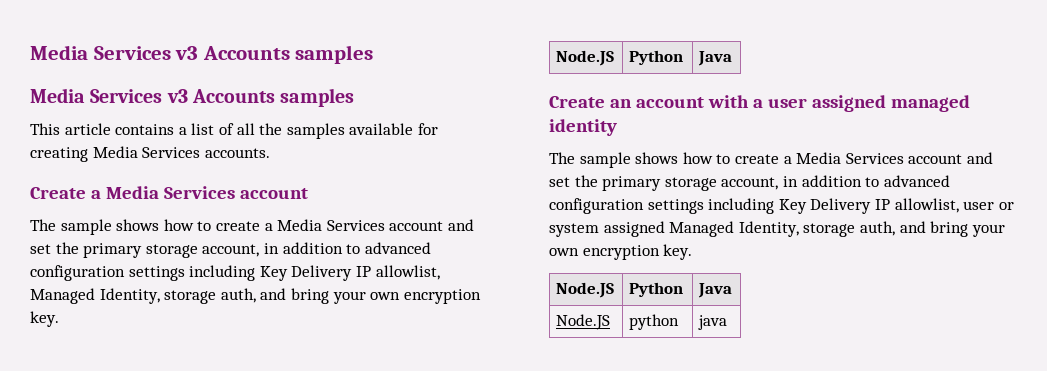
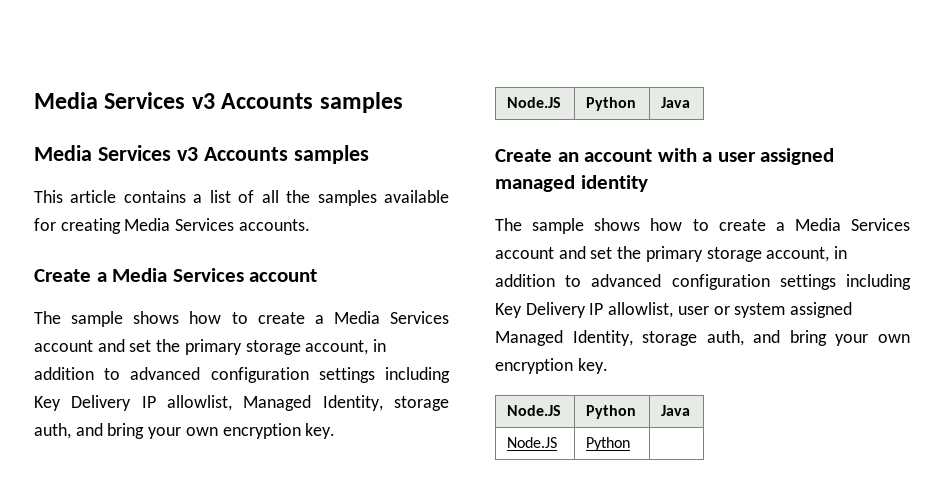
[629,314,680,330] [698,315,728,330] python | java -> [586,437,631,451] Python |

